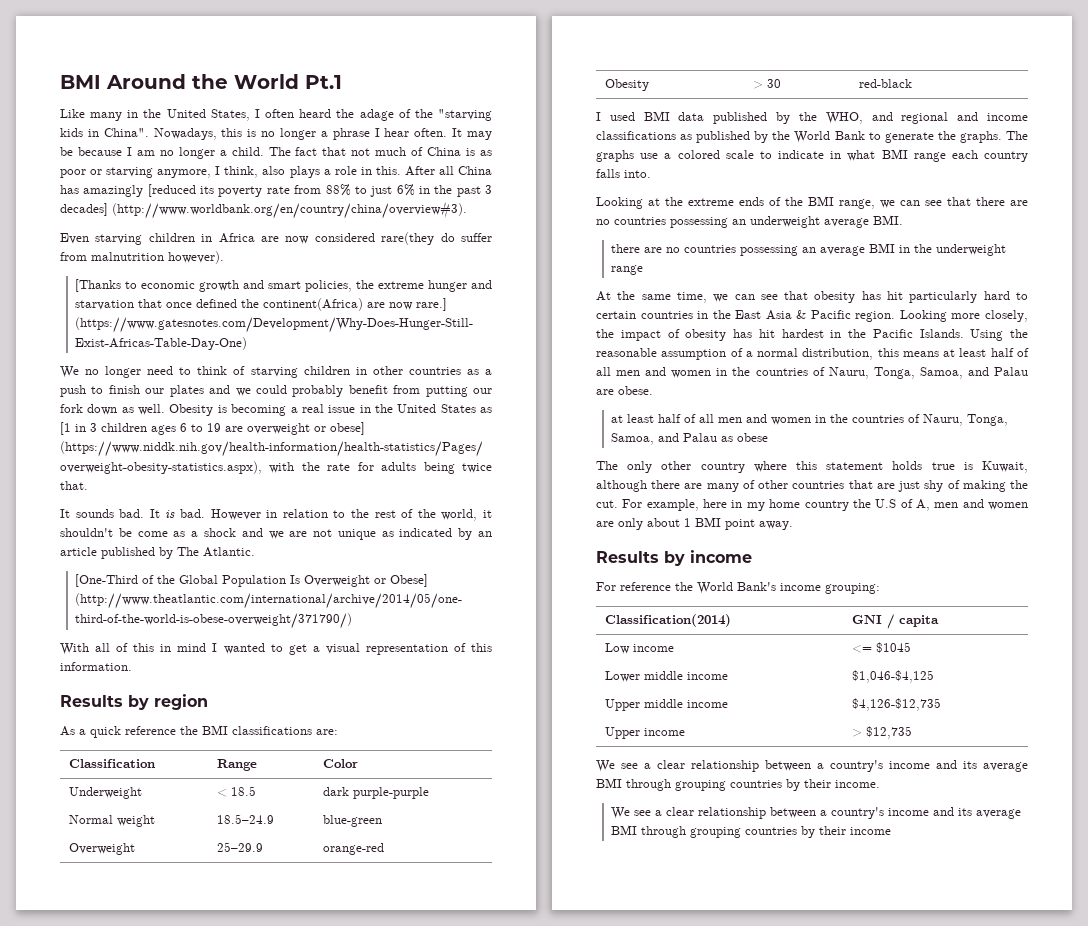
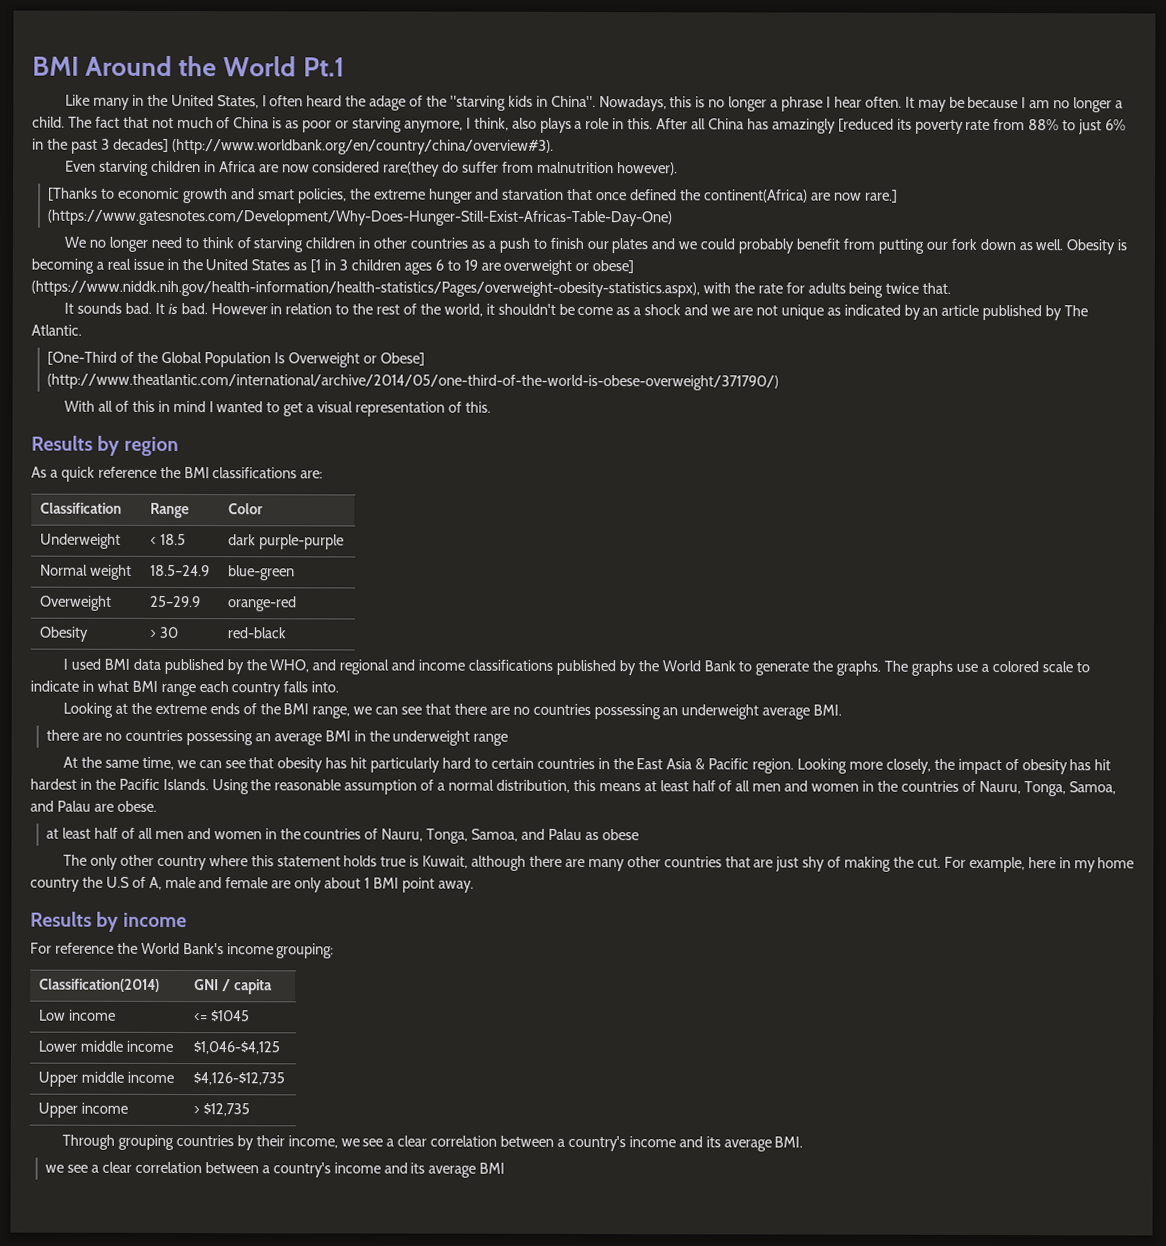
[471,643,492,652] [60,662,132,671] this information. -> [464,401,491,413] this.
[680,134,693,140] as -> (553, 665) none
[742,480,755,489] of -> (625, 865) none
[934,499,1028,510] men and women -> [164,876,269,889] male and female
[596,760,1028,772] [596,778,880,791] [610,807,1021,819] [610,825,891,838] We see a clear relationship between a country's income and its average BMI through grouping countries by their income. // We see a clear relationship between a country's income and its average BMI through grouping countries by their income -> [62,1134,804,1152] [45,1161,506,1178] Through grouping countries by their income, we see a clear correlation between a country's income and its average BMI. // we see a clear correlation between a country's income and its average BMI

